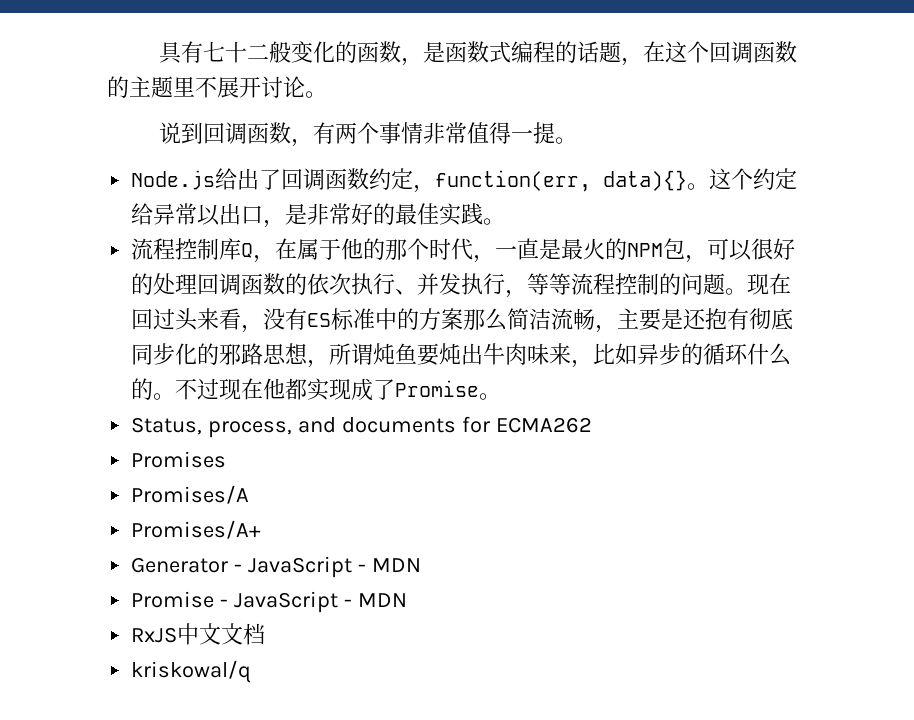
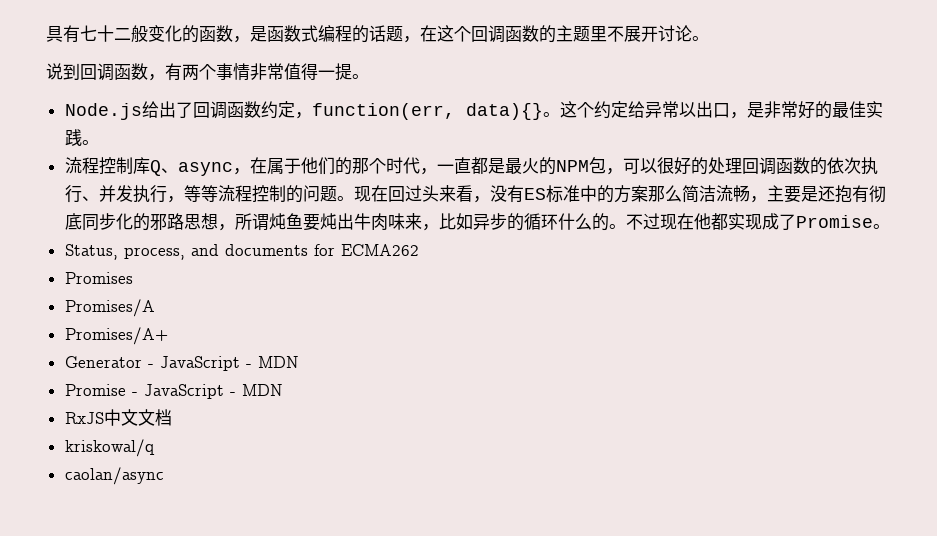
(254, 250) none -> [160,162,233,176] 、async
(364, 249) none -> [317,157,335,175] 们
(540, 249) none -> [470,157,488,174] 都
(252, 671) none -> [64,467,164,485] // caolan/async

